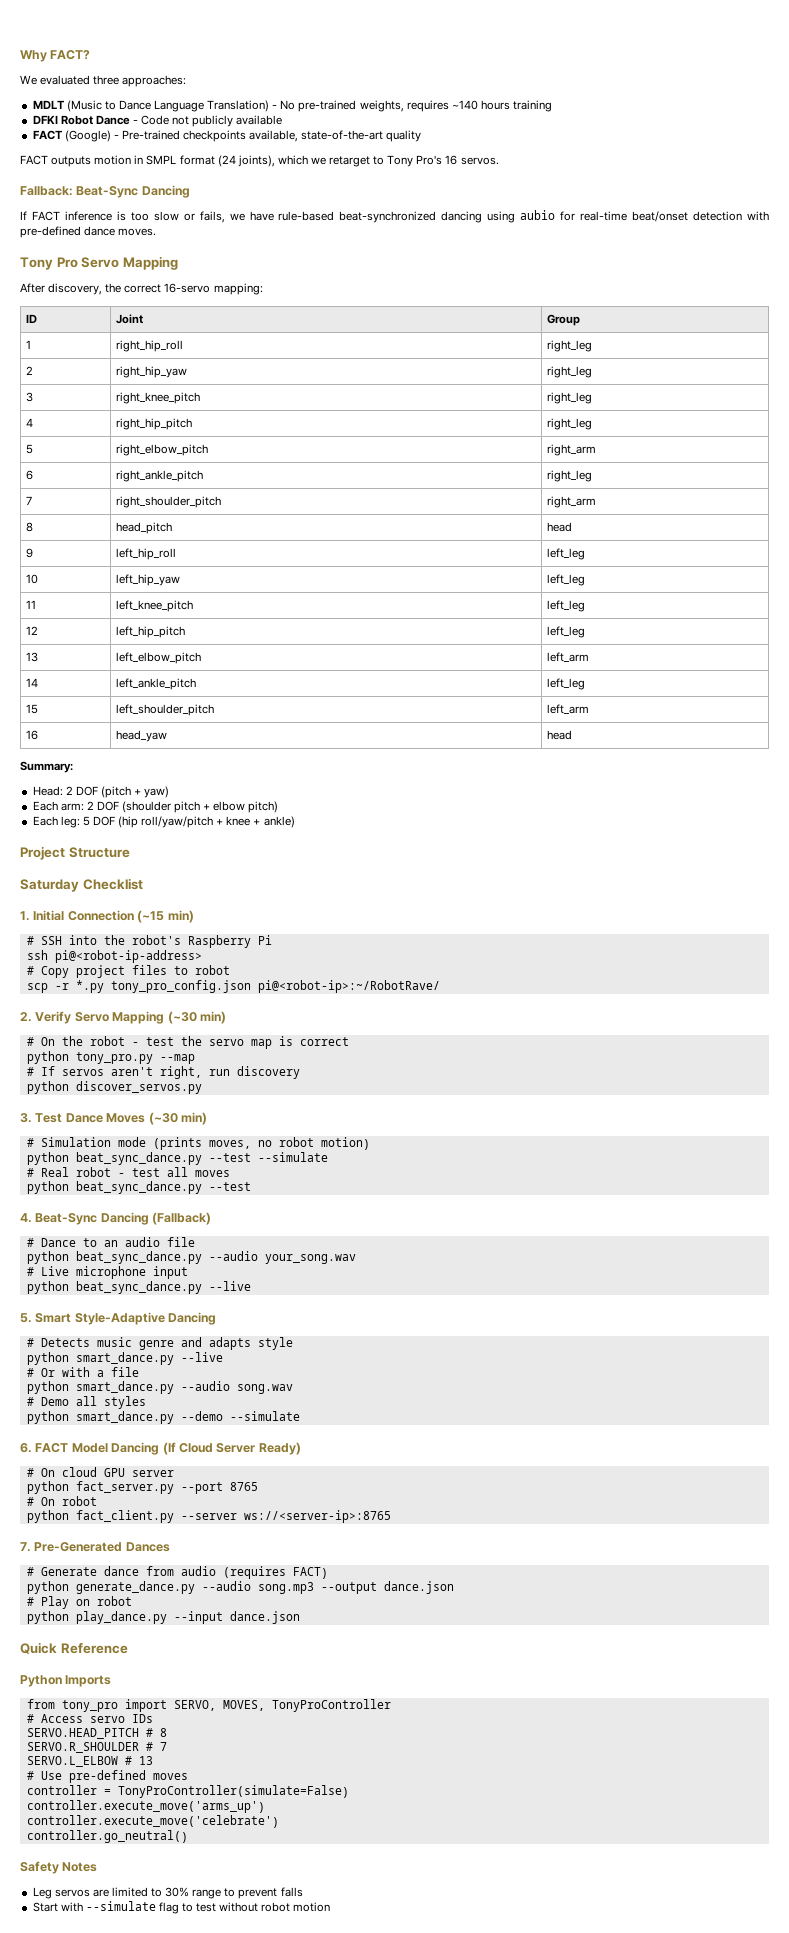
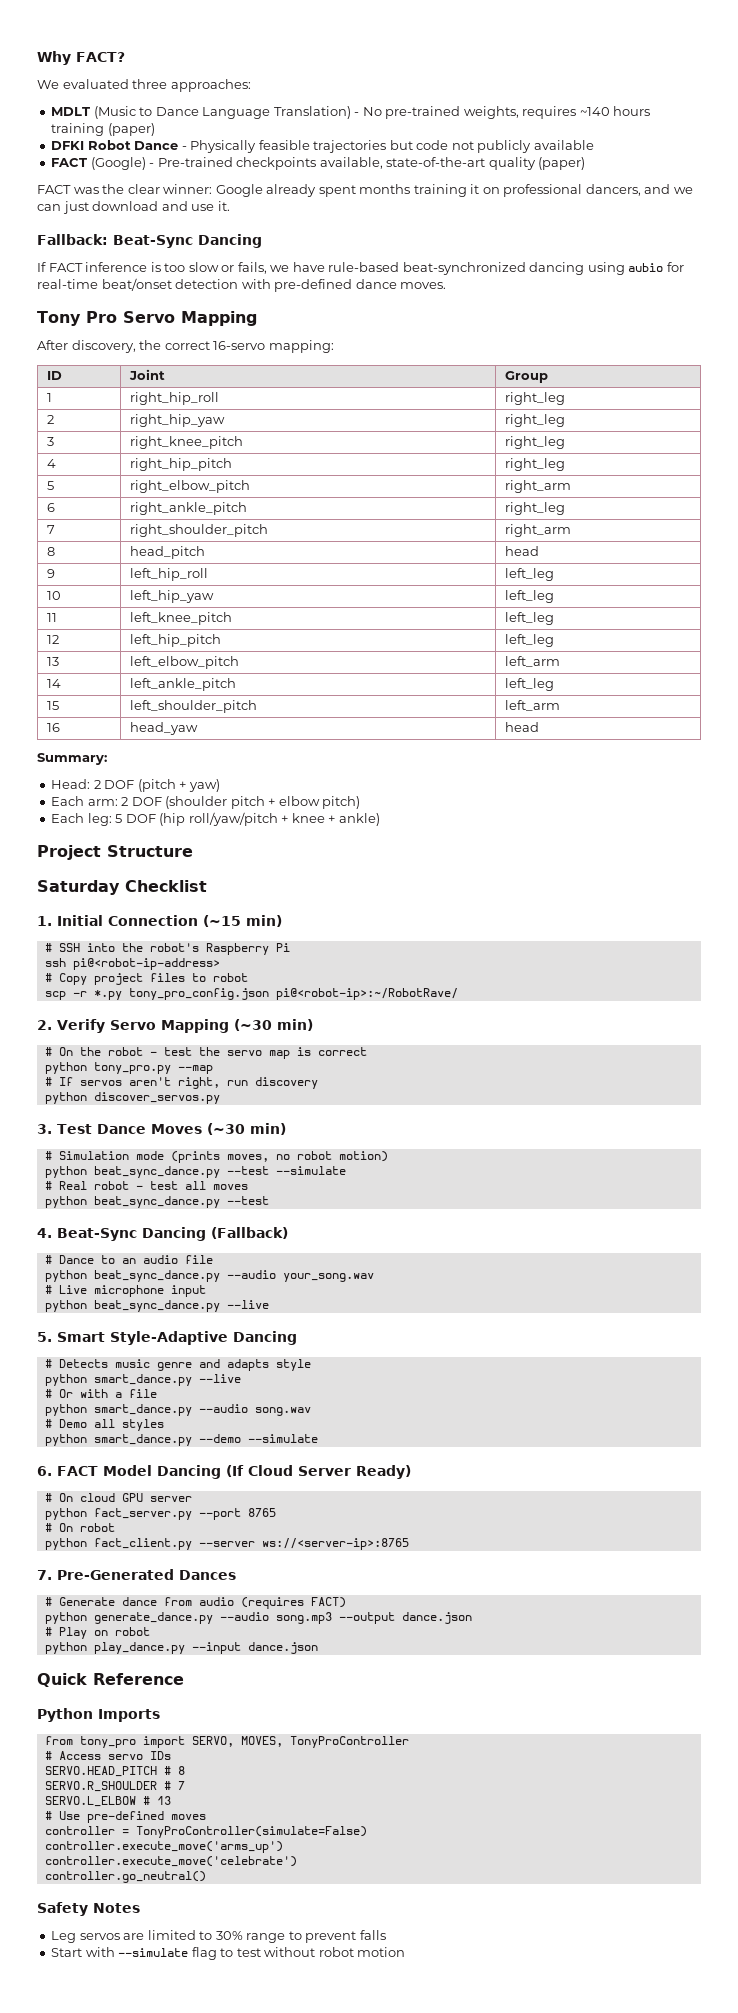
(553, 106) none -> [107,123,155,136] (paper)
[141,115,170,125] Code -> [190,140,449,153] Physically feasible trajectories but code
[20,155,499,167] // FACT outputs motion in SMPL format (24 joints), which we retarget to Tony Pro's 16 servos. -> [538,157,586,170] [37,184,693,197] [37,201,230,214] (paper) // FACT was the clear winner: Google already spent months training it on professional dancers, and we can just download and use it.

